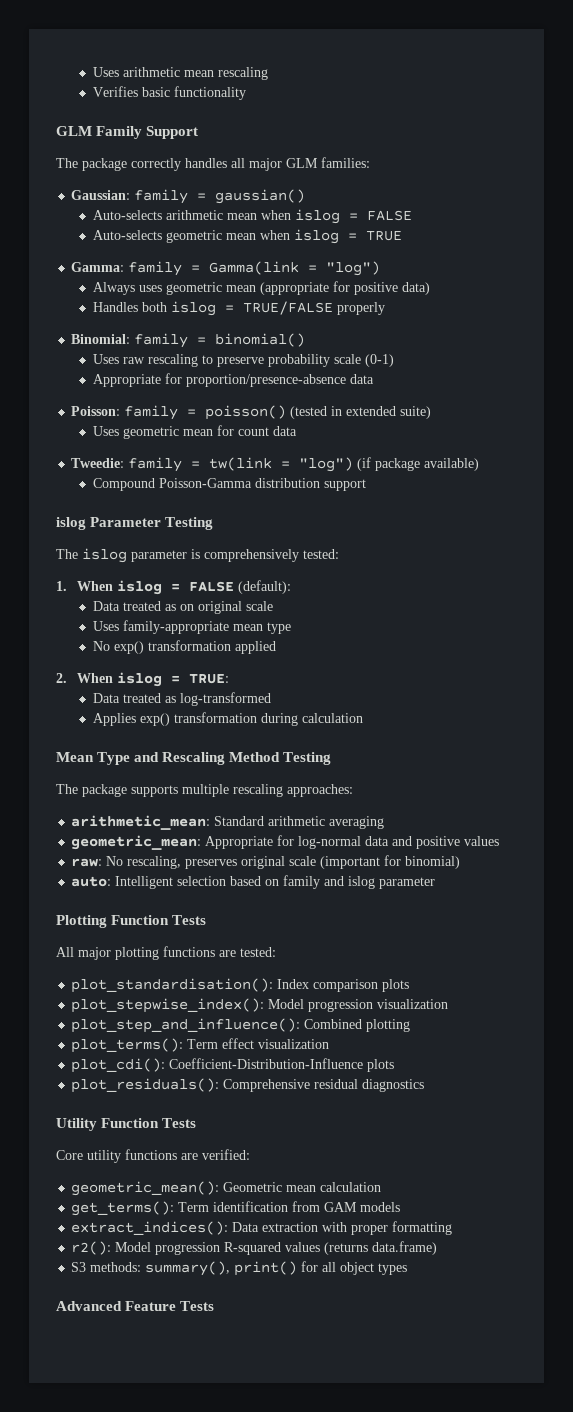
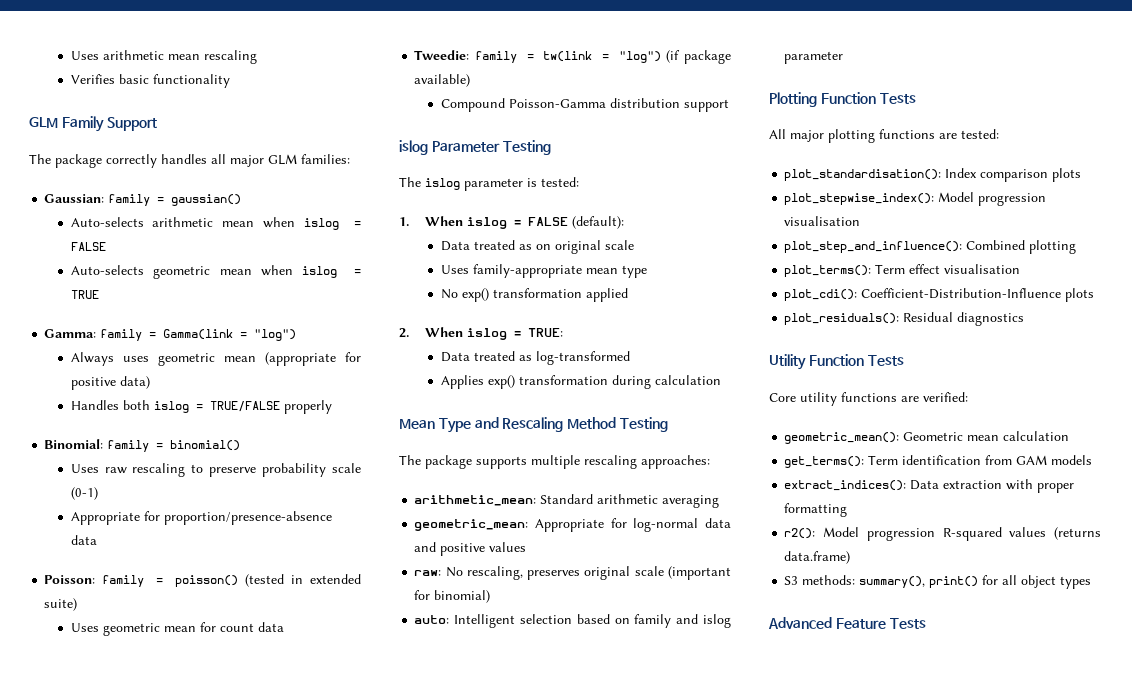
[204,549,299,562] comprehensively -> (537, 182) none
[377,999,449,1009] visualization -> [784,216,861,226] visualisation
[258,1039,330,1049] visualization -> [944,264,1021,274] visualisation
[223,1079,359,1092] Comprehensive residual -> [903,312,954,322] Residual

